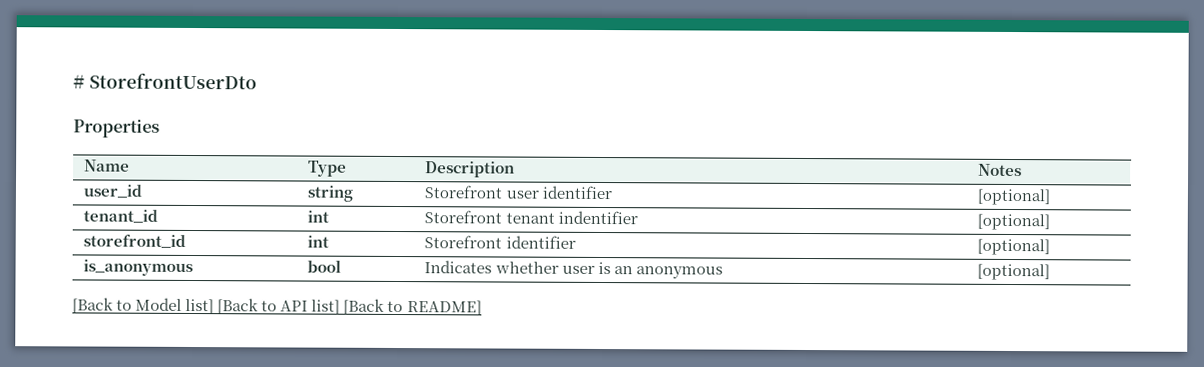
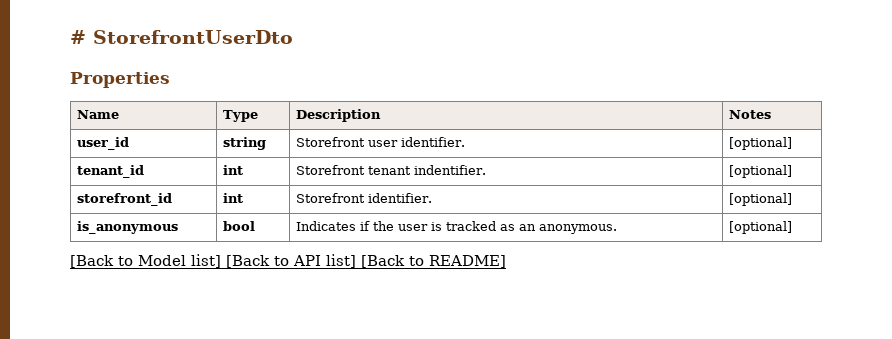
[541,185,612,200] identifier -> [400,137,465,147] identifier.
[557,210,638,225] indentifier -> [413,165,486,175] indentifier.
[505,235,576,249] identifier -> [367,193,432,203] identifier.
[494,261,723,279] whether user is an anonymous -> [359,221,617,234] if the user is tracked as an anonymous.

